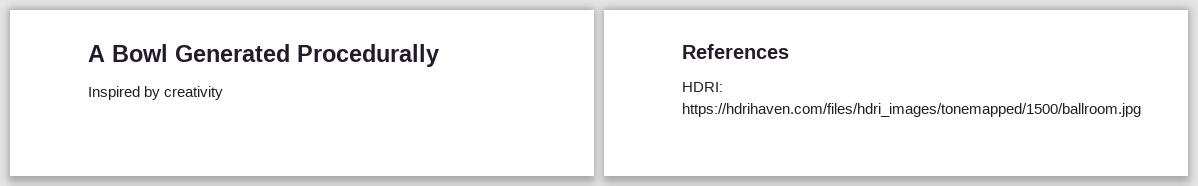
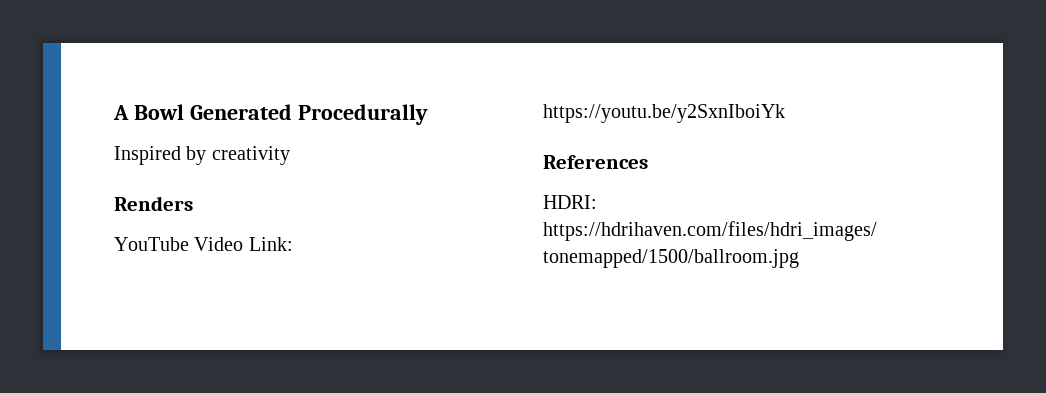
(224, 93) none -> [114,196,193,211] [114,237,293,251] [543,104,785,123] // Renders // YouTube Video Link: https://youtu.be/y2SxnIboiYk

